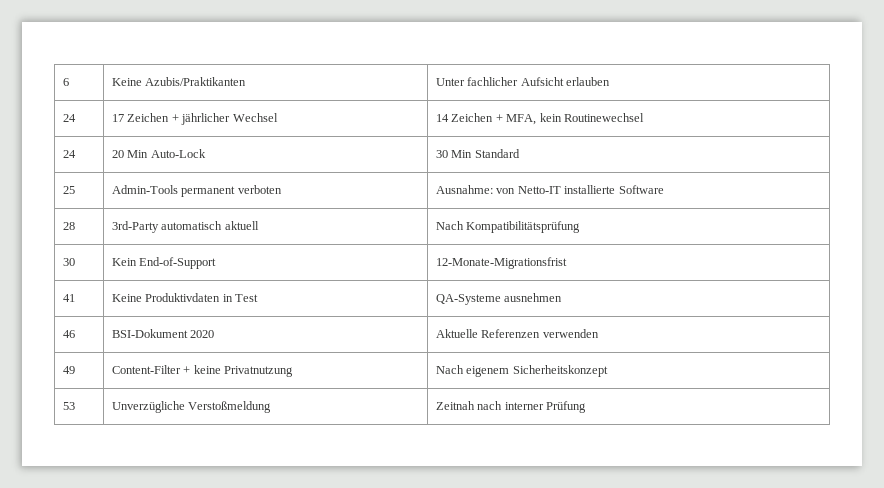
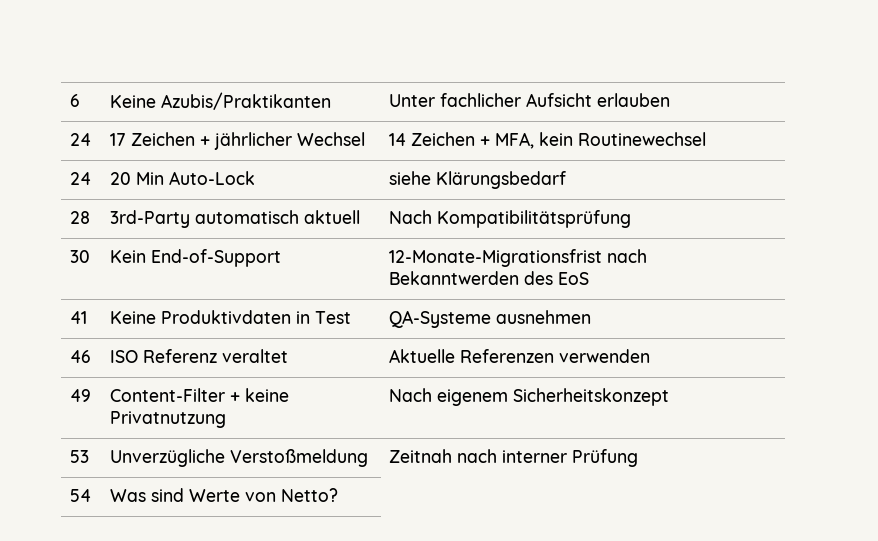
[436,149,520,158] [63,186,76,194] [112,185,282,197] [436,185,664,194] 30 Min Standard // 25 | Admin-Tools permanent verboten | Ausnahme: von Netto-IT installierte Software -> [389,171,567,189] siehe Klärungsbedarf
(568, 263) none -> [607,249,648,263] [389,271,590,285] nach Bekanntwerden des EoS
[112,329,215,338] BSI-Dokument 2020 -> [110,349,289,363] ISO Referenz veraltet
(587, 407) none -> [70,489,92,502] [110,488,339,502] // 54 | Was sind Werte von Netto?

